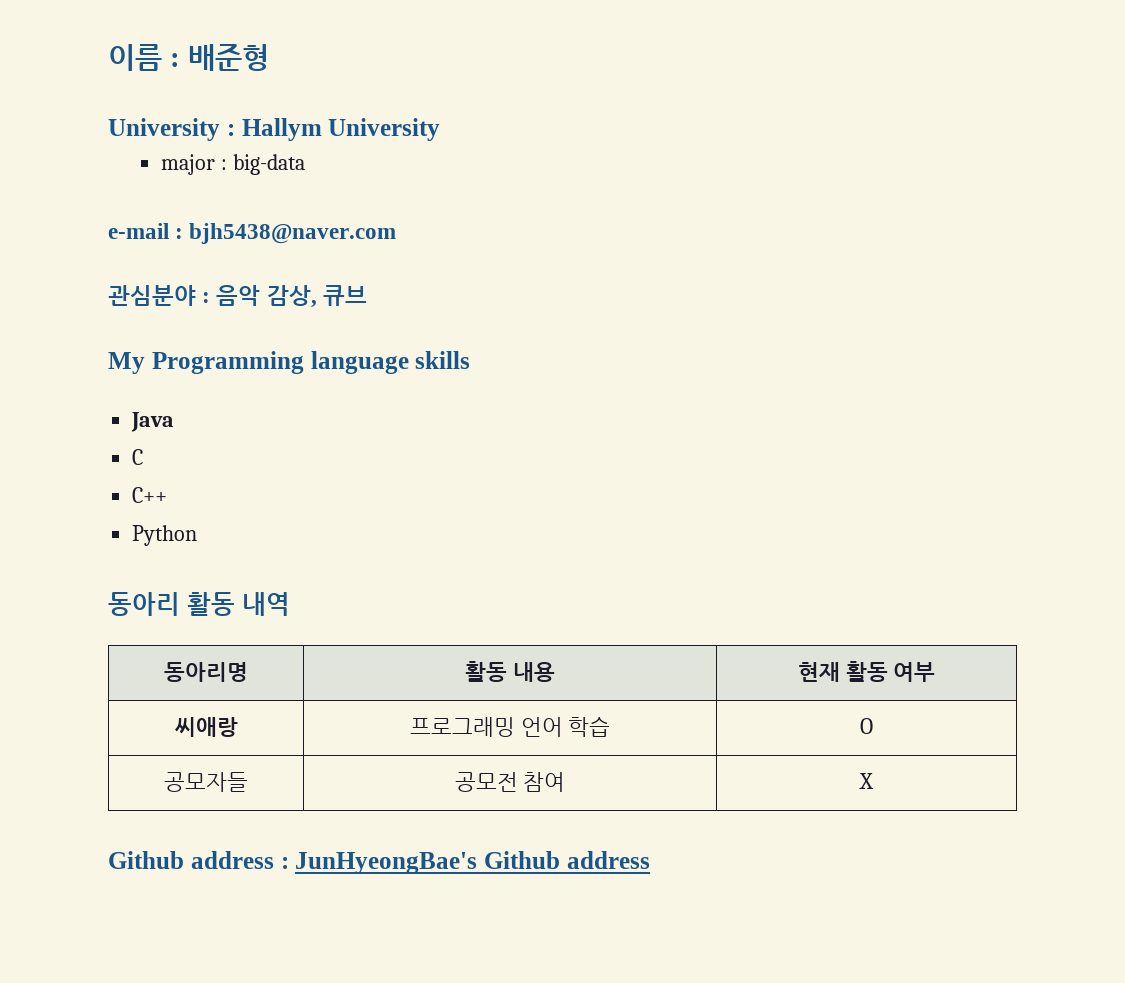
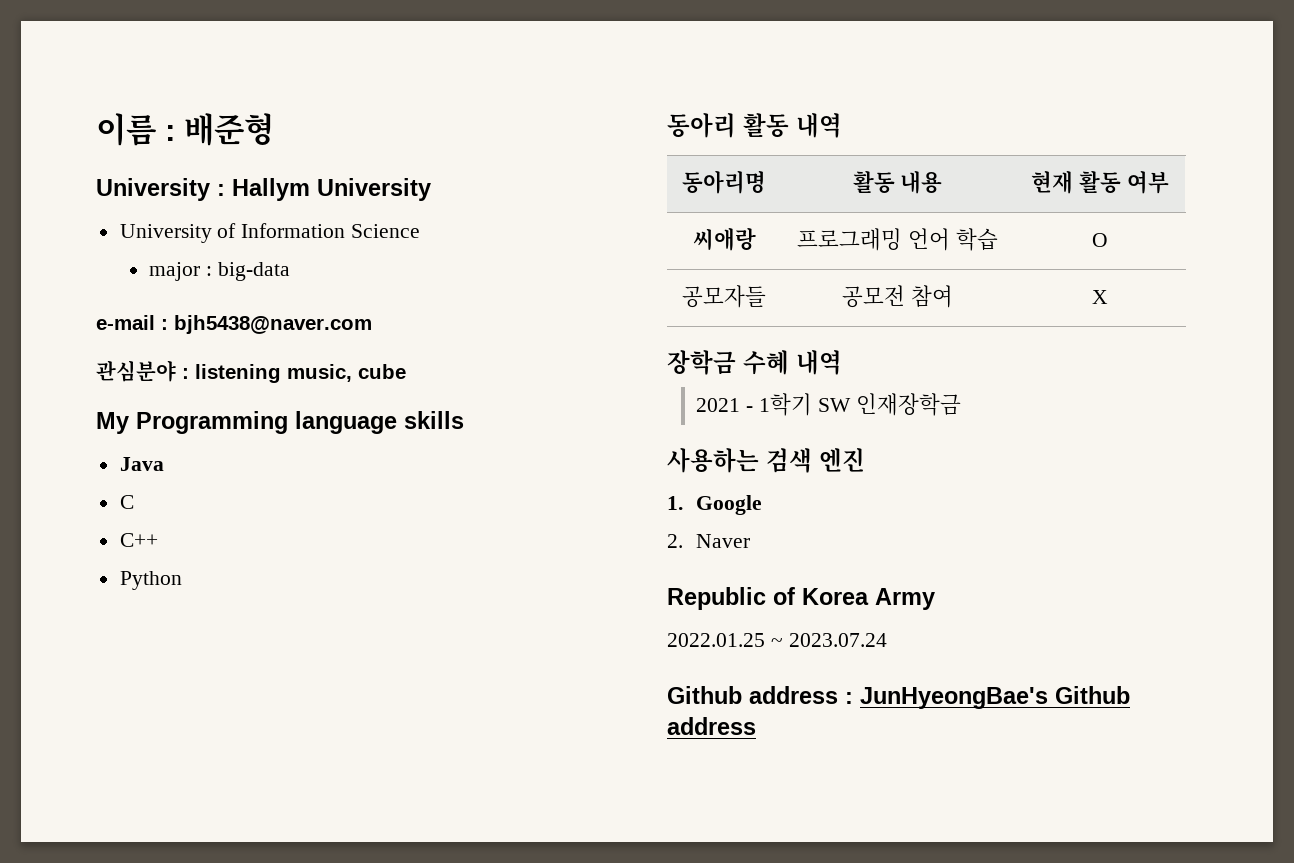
(441, 129) none -> [119,223,421,243] // University of Information Science
[216,285,367,308] 음악 감상, 큐브 -> [195,364,406,383] listening music, cube
(874, 781) none -> [667,350,842,375] [696,393,961,416] [667,448,865,473] [667,495,763,515] [667,534,751,548] [667,587,935,610] [667,633,887,647] // 장학금 수혜 내역 // 2021 - 1학기 SW 인재장학금 // 사용하는 검색 엔진 // 1. Google // 2. Naver // Republic of Korea Army // 2022.01.25 ~ 2023.07.24

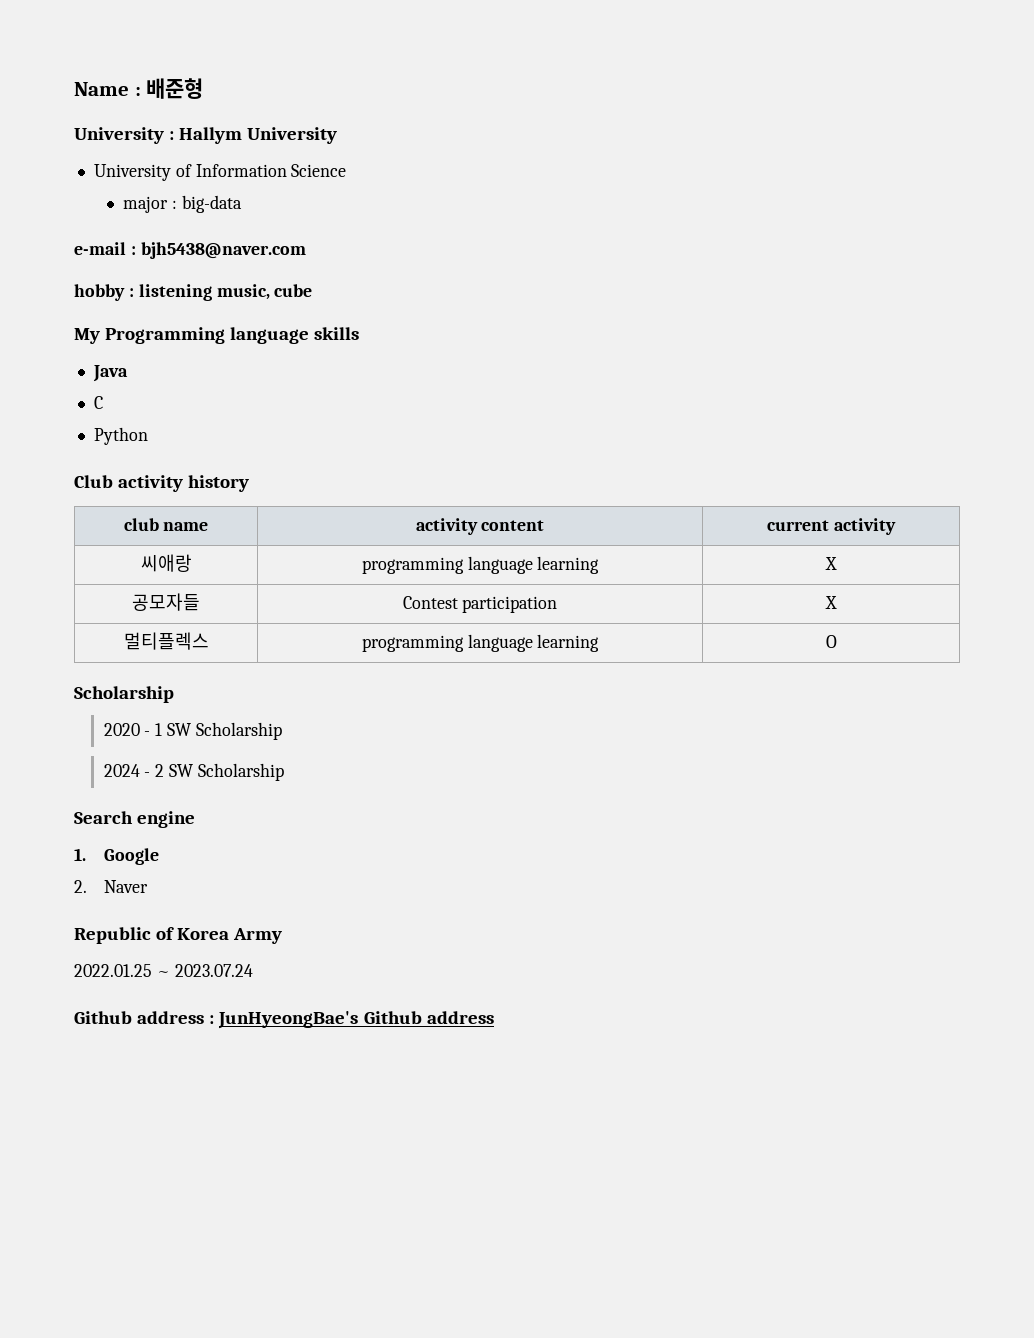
[96,113,156,146] 이름 -> [74,82,129,96] Name
[96,360,176,382] 관심분야 -> [74,284,125,301] hobby
[119,533,158,547] // C++ -> (103, 402) none
[667,113,842,138] [682,170,766,194] [852,171,943,194] [1031,171,1169,194] [692,228,756,251] [797,228,998,251] [1092,233,1108,247] 동아리 활동 내역 // 동아리명 | 활동 내용 | 현재 활동 여부 // 씨애랑 | 프로그래밍 언어 학습 | O -> [74,475,250,492] [123,518,209,531] [415,518,545,535] [767,518,896,535] [140,554,192,572] [361,556,600,574] [825,557,837,570] Club activity history // club name | activity content | current activity // 씨애랑 | programming language learning | X
[842,285,953,308] [1092,290,1108,304] [667,350,842,375] [696,393,961,416] [667,448,865,473] 공모전 참여 | X // 장학금 수혜 내역 // 2021 - 1학기 SW 인재장학금 // 사용하는 검색 엔진 -> [402,596,558,613] [825,596,837,609] [123,632,209,650] [361,634,600,652] [825,635,837,648] [74,686,174,703] [103,722,283,740] [103,763,285,781] [74,811,196,828] Contest participation | X // 멀티플렉스 | programming language learning | O // Scholarship // 2020 - 1 SW Scholarship // 2024 - 2 SW Scholarship // Search engine

